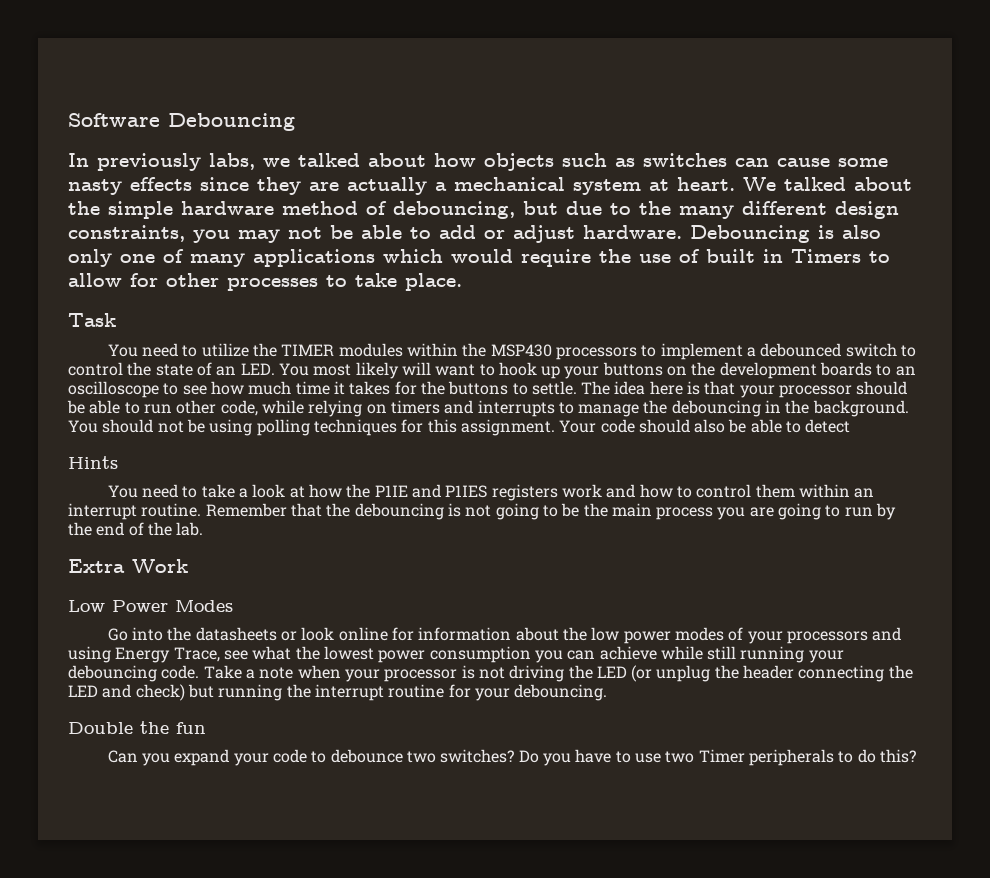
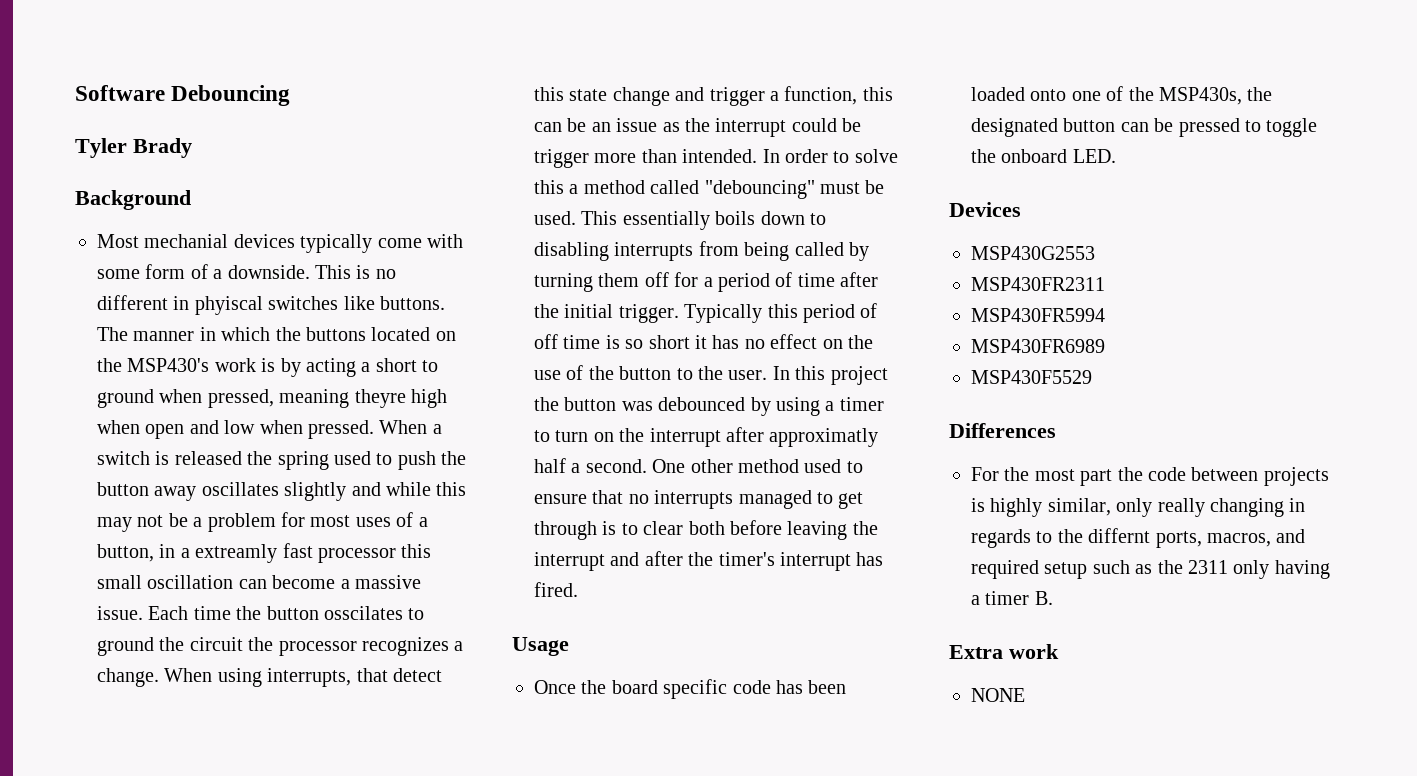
[68,153,888,171] [68,177,912,195] [68,201,899,219] [68,225,881,243] [68,249,890,267] [68,273,462,291] [68,313,116,327] [107,343,916,360] [68,362,916,379] [68,381,908,398] [67,400,909,417] [68,419,851,436] [68,456,118,469] [107,484,875,501] [68,503,897,520] [68,522,204,536] [68,559,188,573] [68,600,233,612] [107,627,902,644] [68,646,844,663] [68,665,913,682] [68,684,608,701] [68,721,206,734] [107,749,916,766] In previously labs, we talked about how objects such as switches can cause some nasty effects since they are actually a mechanical system at heart. We talked about the simple hardware method of debouncing, but due to the many different design constraints, you may not be able to add or adjust hardware. Debouncing is also only one of many applications which would require the use of built in Timers to allow for other processes to take place. // Task // You need to utilize the TIMER modules within the MSP430 processors to implement a debounced switch to control the state of an LED. You most likely will want to hook up your buttons on the development boards to an oscilloscope to see how much time it takes for the buttons to settle. The idea here is that your processor should be able to run other code, while relying on timers and interrupts to manage the debouncing in the background. You should not be using polling techniques for this assignment. Your code should also be able to detect // Hints // You need to take a look at how the P1IE and P1IES registers work and how to control them within an interrupt routine. Remember that the debouncing is not going to be the main process you are going to run by the end of the lab. // Extra Work // Low Power Modes // Go into the datasheets or look online for information about the low power modes of your processors and using Energy Trace, see what the lowest power consumption you can achieve while still running your debouncing code. Take a note when your processor is not driving the LED (or unplug the header connecting the LED and check) but running the interrupt routine for your debouncing. // Double the fun // Can you expand your code to debounce two switches? Do you have to use two Timer peripherals to do this? -> [75,138,192,158] [75,190,191,210] [97,234,463,253] [97,264,396,279] [97,295,445,315] [97,327,456,341] [97,358,439,377] [97,389,447,408] [97,420,442,439] [97,451,467,470] [97,482,467,501] [97,512,428,532] [97,543,432,563] [97,575,421,589] [97,606,425,620] [97,637,464,656] [97,668,442,687] [534,86,893,106] [534,118,862,137] [534,149,898,168] [534,180,885,199] [534,211,826,230] [534,241,869,261] [534,272,879,292] [534,303,878,323] [534,334,873,349] [534,365,888,385] [534,397,884,416] [534,427,879,447] [534,458,863,473] [534,490,864,509] [534,520,878,540] [534,551,884,571] [534,582,578,597] [512,637,569,656] [534,679,847,699] [971,86,1273,105] [971,118,1318,137] [971,149,1116,163] [949,202,1021,217] [971,246,1095,260] [971,277,1105,291] [971,308,1105,322] [971,339,1105,353] [971,370,1092,384] [949,423,1056,438] [971,467,1329,486] [971,498,1306,517] [971,528,1306,548] [971,560,1330,579] [971,591,1053,605] [949,644,1059,659] [971,688,1025,702] Tyler Brady // Background // Most mechanial devices typically come with some form of a downside. This is no different in phyiscal switches like buttons. The manner in which the buttons located on the MSP430's work is by acting a short to ground when pressed, meaning theyre high when open and low when pressed. When a switch is released the spring used to push the button away oscillates slightly and while this may not be a problem for most uses of a button, in a extreamly fast processor this small oscillation can become a massive issue. Each time the button osscilates to ground the circuit the processor recognizes a change. When using interrupts, that detect this state change and trigger a function, this can be an issue as the interrupt could be trigger more than intended. In order to solve this a method called "debouncing" must be used. This essentially boils down to disabling interrupts from being called by turning them off for a period of time after the initial trigger. Typically this period of off time is so short it has no effect on the use of the button to the user. In this project the button was debounced by using a timer to turn on the interrupt after approximatly half a second. One other method used to ensure that no interrupts managed to get through is to clear both before leaving the interrupt and after the timer's interrupt has fired. // Usage // Once the board specific code has been loaded onto one of the MSP430s, the designated button can be pressed to toggle the onboard LED. // Devices // MSP430G2553 // MSP430FR2311 // MSP430FR5994 // MSP430FR6989 // MSP430F5529 // Differences // For the most part the code between projects is highly similar, only really changing in regards to the differnt ports, macros, and required setup such as the 2311 only having a timer B. // Extra work // NONE

